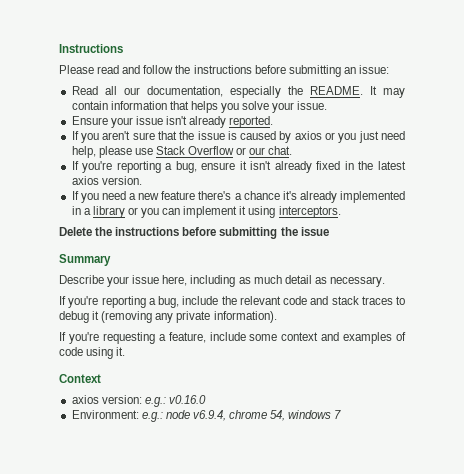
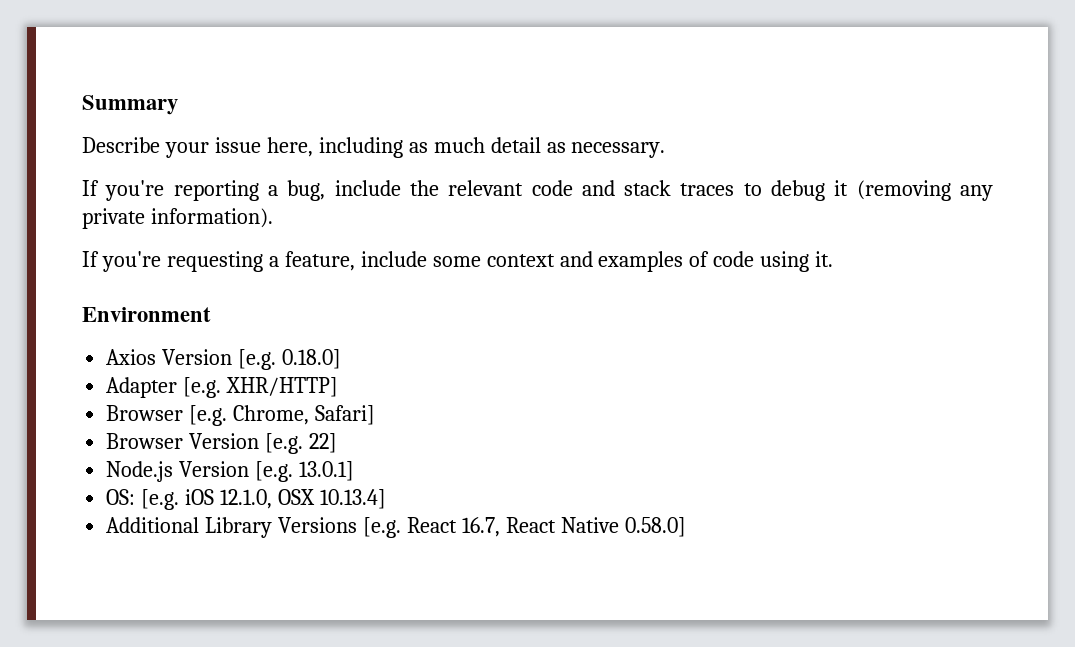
[59,44,123,53] [59,65,389,77] [71,86,405,98] [71,101,328,113] [71,116,274,128] [71,131,406,143] [71,146,293,158] [71,161,407,173] [71,176,142,185] [71,191,405,203] [71,206,341,218] [59,227,329,239] Instructions // Please read and follow the instructions before submitting an issue: // Read all our documentation, especially the README. It may contain information that helps you solve your issue. // Ensure your issue isn't already reported. // If you aren't sure that the issue is caused by axios or you just need help, please use Stack Overflow or our chat. // If you're reporting a bug, ensure it isn't already fixed in the latest axios version. // If you need a new feature there's a chance it's already implemented in a library or you can implement it using interceptors. // Delete the instructions before submitting the issue // -> (82, 105) none
[59,374,101,383] [71,395,206,407] [71,410,342,422] Context // axios version: e.g.: v0.16.0 // Environment: e.g.: node v6.9.4, chrome 54, windows 7 -> [82,307,211,322] [106,349,342,370] [106,377,339,398] [106,405,376,426] [106,433,338,454] [106,461,355,482] [106,489,386,510] [106,517,686,538] Environment // Axios Version [e.g. 0.18.0] // Adapter [e.g. XHR/HTTP] // Browser [e.g. Chrome, Safari] // Browser Version [e.g. 22] // Node.js Version [e.g. 13.0.1] // OS: [e.g. iOS 12.1.0, OSX 10.13.4] // Additional Library Versions [e.g. React 16.7, React Native 0.58.0]

